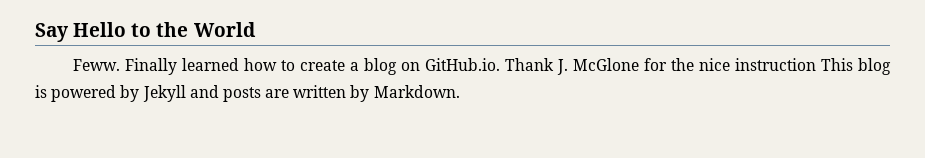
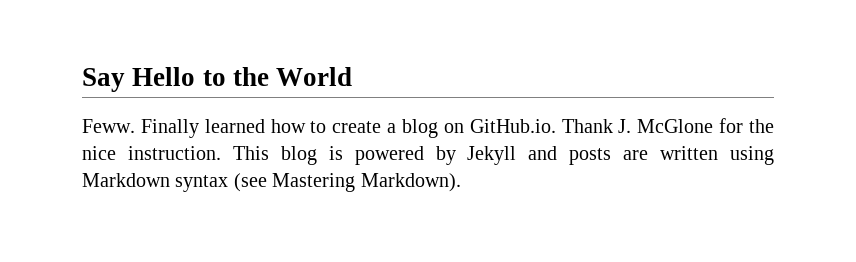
[735,58,817,71] instruction -> [127,146,221,160] instruction.
[350,85,460,102] by Markdown. -> [730,146,775,165] [82,173,461,192] using Markdown syntax (see Mastering Markdown).

